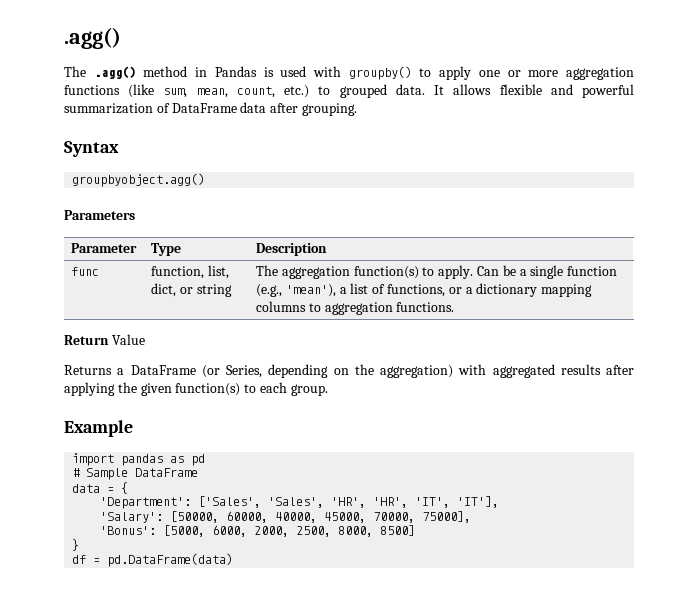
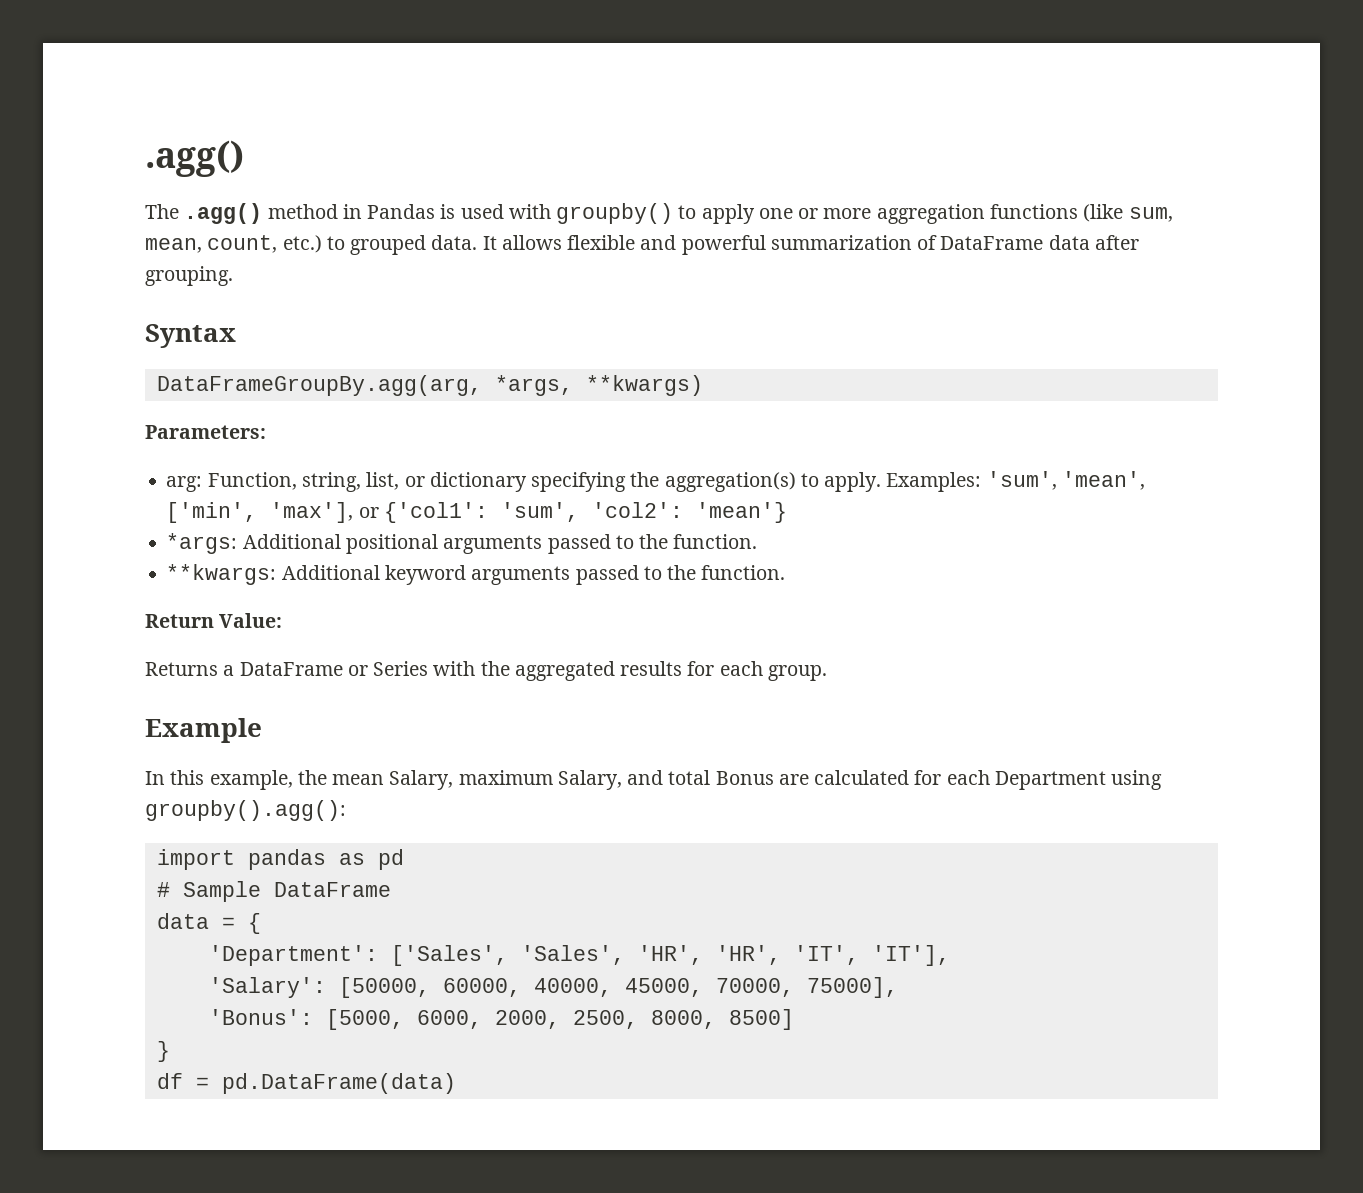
[72,173,206,187] [64,210,135,220] [71,243,138,253] [151,243,182,256] [256,243,328,256] [71,267,100,276] [151,265,229,279] [151,283,232,297] [256,265,618,279] [256,283,593,297] [256,301,455,315] groupbyobject.agg() // Parameters // Parameter | Type | Description // func | function, list, dict, or string | The aggregation function(s) to apply. Can be a single function (e.g., 'mean'), a list of functions, or a dictionary mapping columns to aggregation functions. -> [156,375,703,396] [145,425,266,439] [166,471,1145,492] [166,502,787,523] [166,533,758,554] [166,564,786,585] DataFrameGroupBy.agg(arg, *args, **kwargs) // Parameters: // arg: Function, string, list, or dictionary specifying the aggregation(s) to apply. Examples: 'sum', 'mean', ['min', 'max'], or {'col1': 'sum', 'col2': 'mean'} // *args: Additional positional arguments passed to the function. // **kwargs: Additional keyword arguments passed to the function.
[111,334,145,345] Value -> [219,613,283,628] Value:
[201,364,634,378] [64,382,328,396] [64,420,133,437] (or Series, depending on the aggregation) with aggregated results after applying the given function(s) to each group. // Example -> [347,661,827,681] [145,718,262,743] [145,770,1163,790] [145,800,346,821] or Series with the aggregated results for each group. // Example // In this example, the mean Salary, maximum Salary, and total Bonus are calculated for each Department using groupby().agg():

